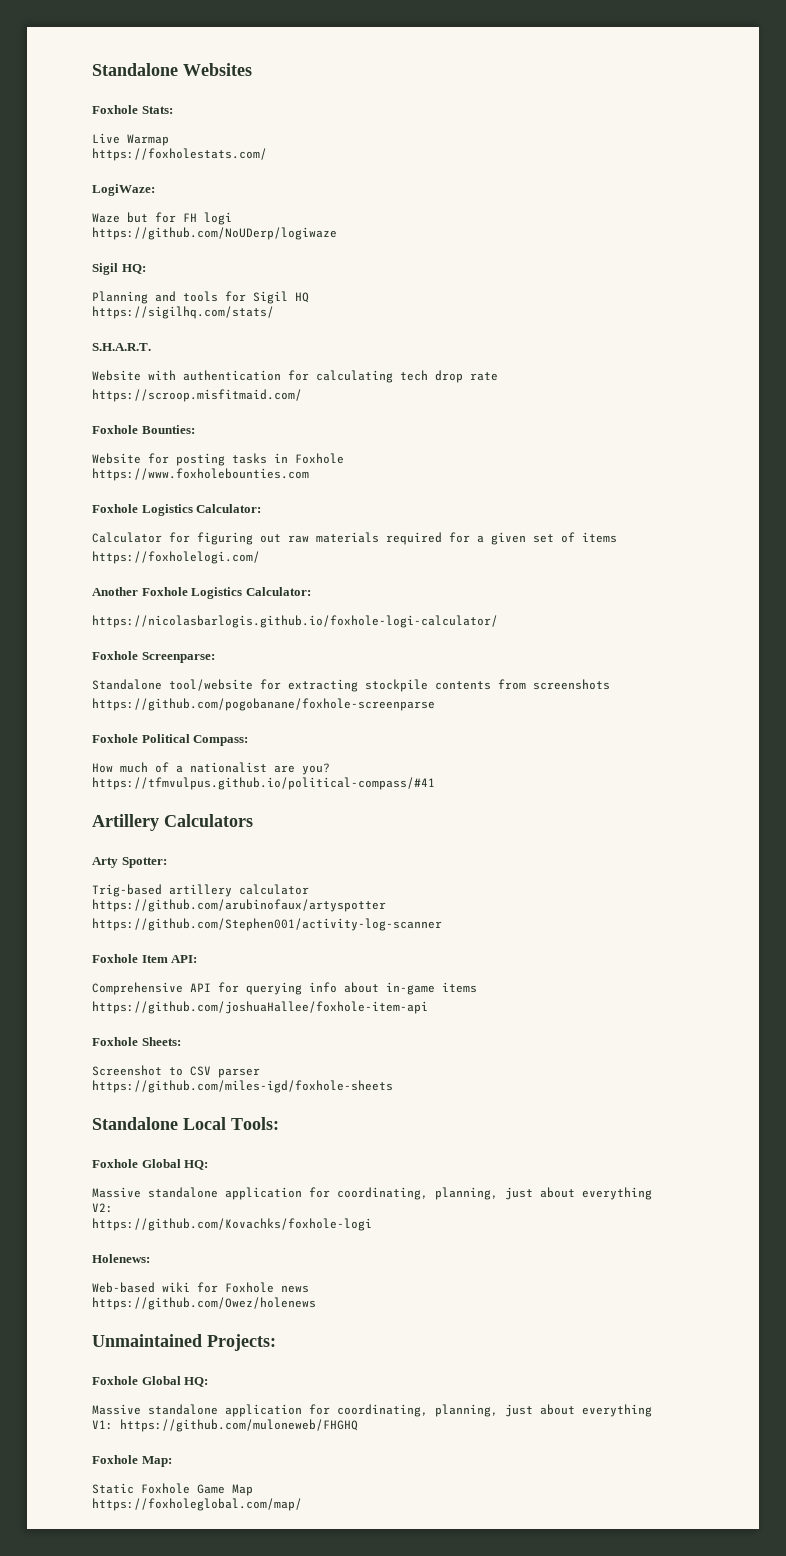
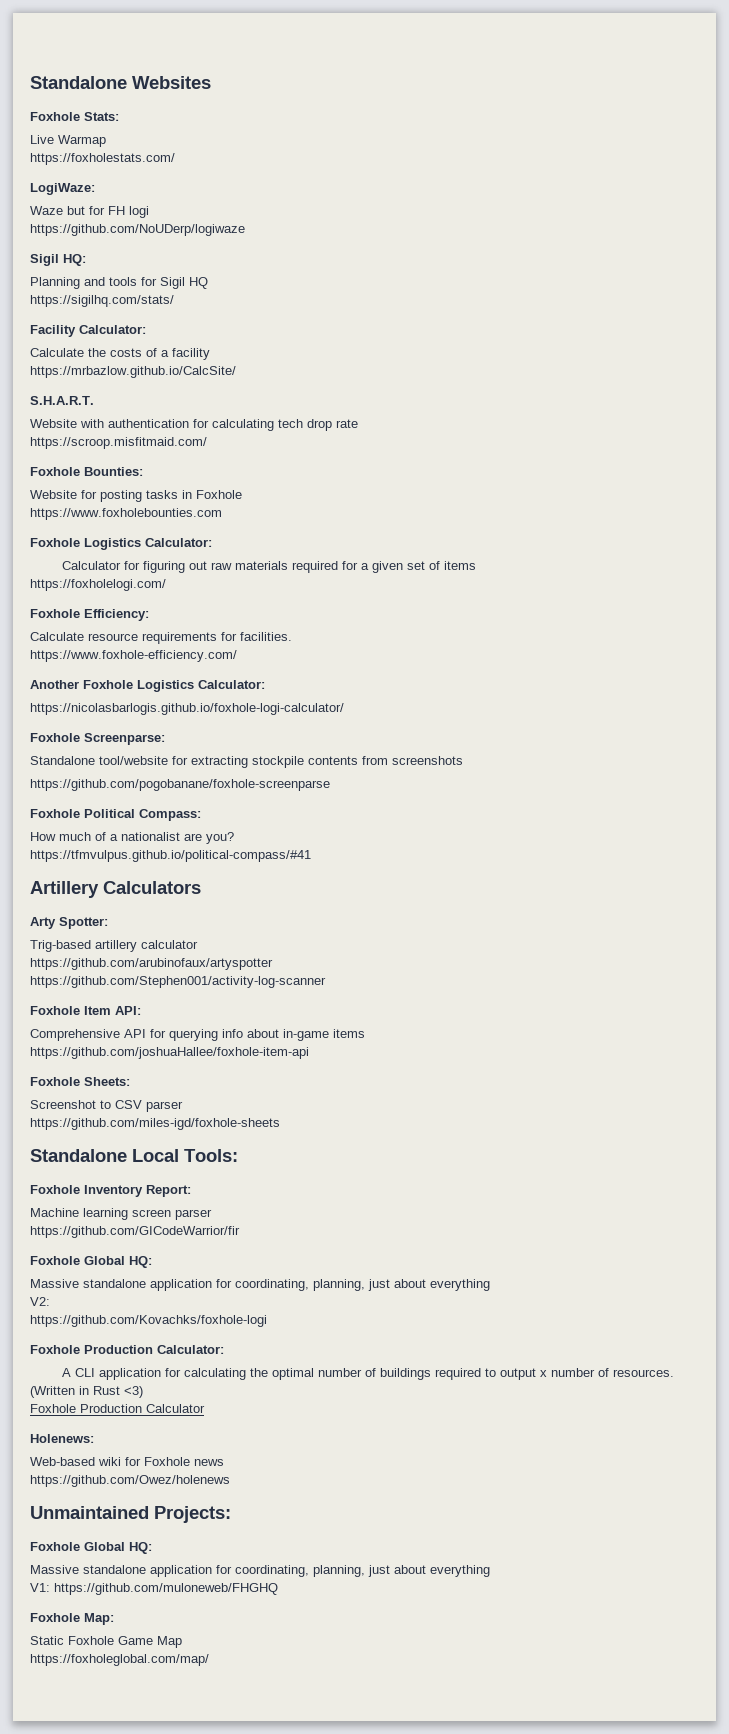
(274, 312) none -> [30,325,146,337] [30,348,210,360] [30,366,236,378] // Facility Calculator: // Calculate the costs of a facility // https://mrbazlow.github.io/CalcSite/
(260, 557) none -> [30,609,149,621] [30,632,292,644] [30,650,237,662] // Foxhole Efficiency: // Calculate resource requirements for facilities. // https://www.foxhole-efficiency.com/
(279, 1123) none -> [30,1185,191,1197] [30,1208,212,1220] [30,1226,240,1238] // Foxhole Inventory Report: // Machine learning screen parser // https://github.com/GICodeWarrior/fir
(372, 1224) none -> [30,1345,224,1354] [61,1368,674,1380] [30,1386,143,1398] [30,1404,205,1413] // Foxhole Production Calculator: // A CLI application for calculating the optimal number of buildings required to output x number of resources. (Written in Rust <3) // Foxhole Production Calculator

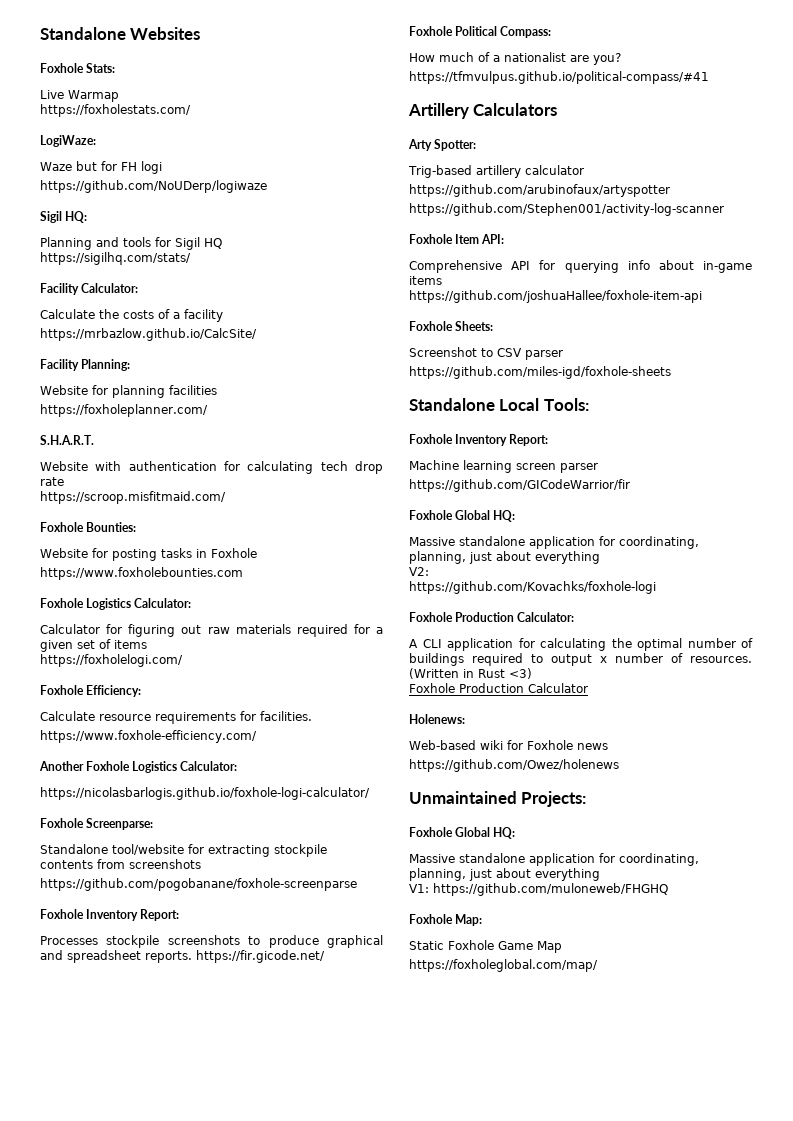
(236, 372) none -> [40,359,131,371] [40,385,217,398] [40,404,208,417] // Facility Planning: // Website for planning facilities // https://foxholeplanner.com/
(330, 785) none -> [40,909,180,921] [40,935,383,948] [40,950,325,963] // Foxhole Inventory Report: // Processes stockpile screenshots to produce graphical and spreadsheet reports. https://fir.gicode.net/

